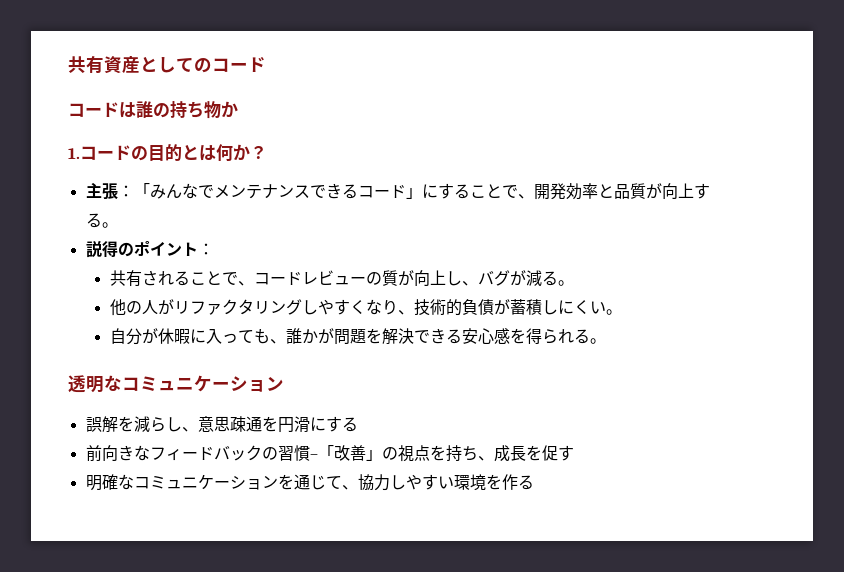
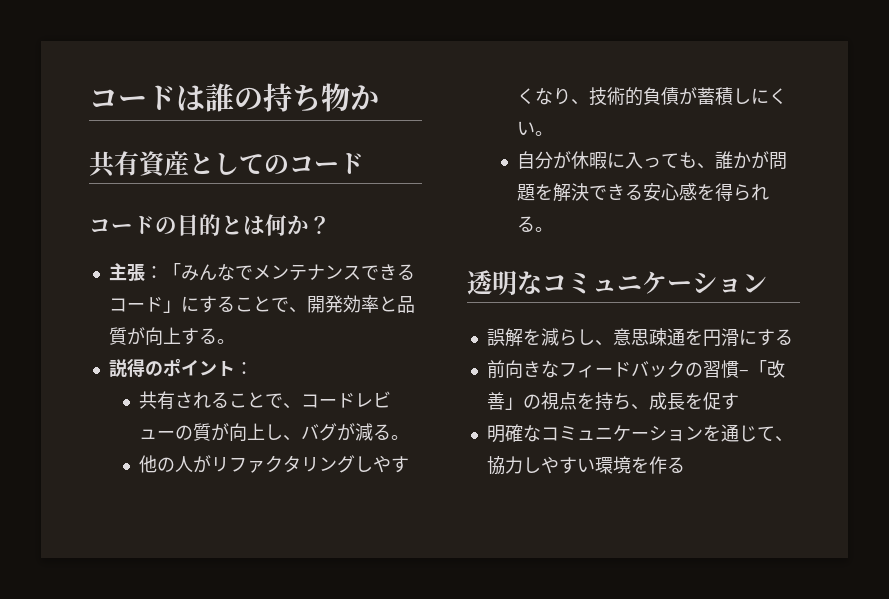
(68, 64) none -> [89,83,379,112] コードは誰の持ち物か //
[119,101,238,119] [68,145,131,160] は誰の持ち物か // 1.コード -> (155, 225) none

